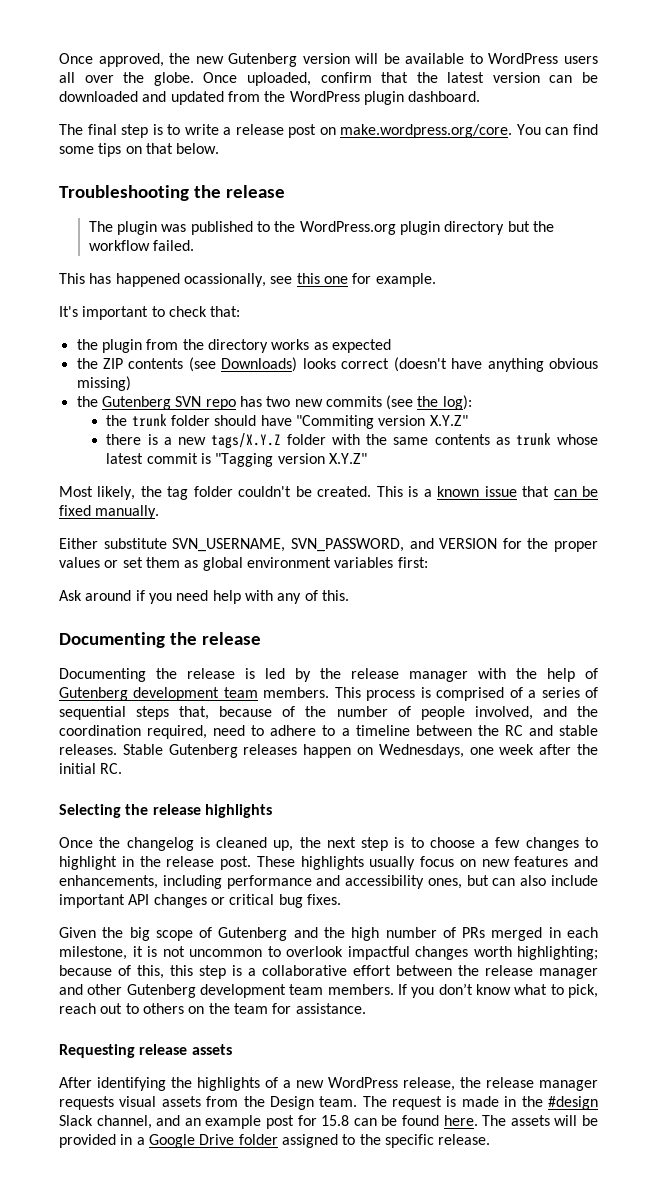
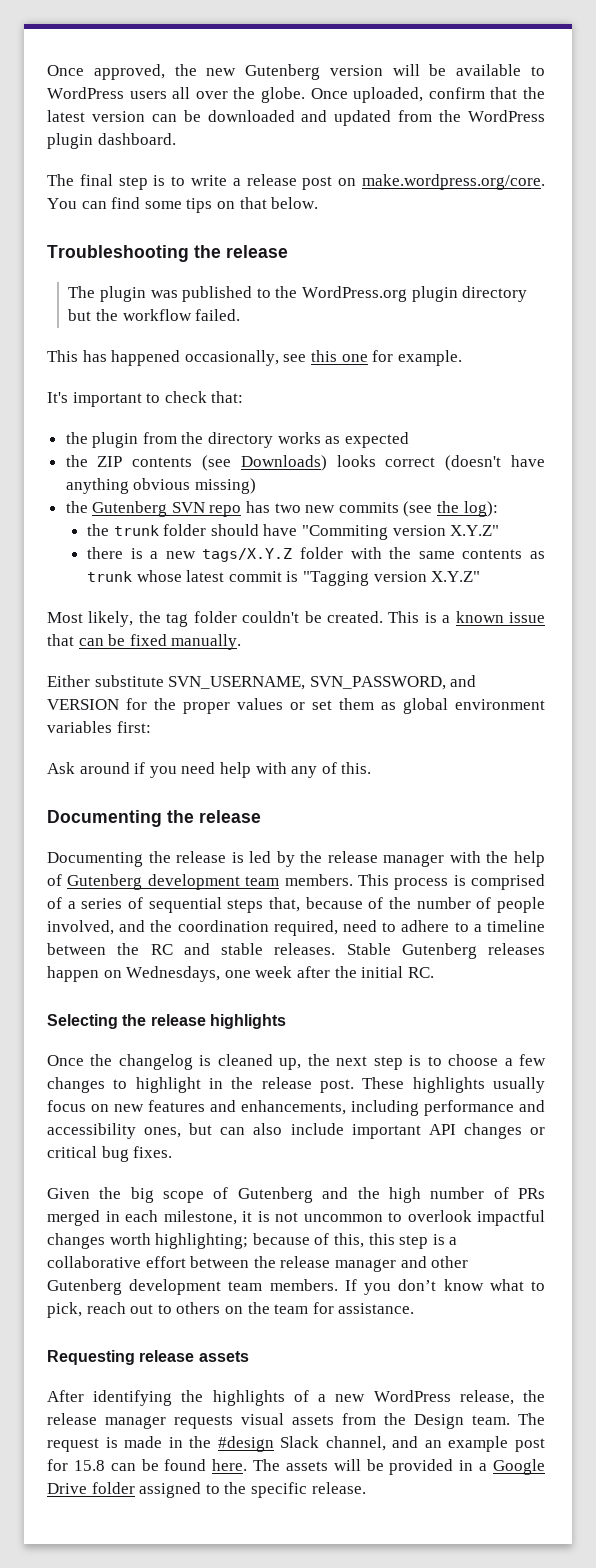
[183,273,266,287] ocassionally, -> [184,350,279,366] occasionally,

